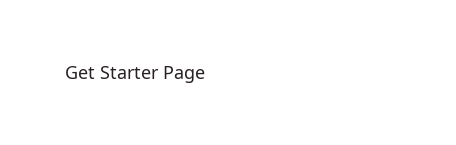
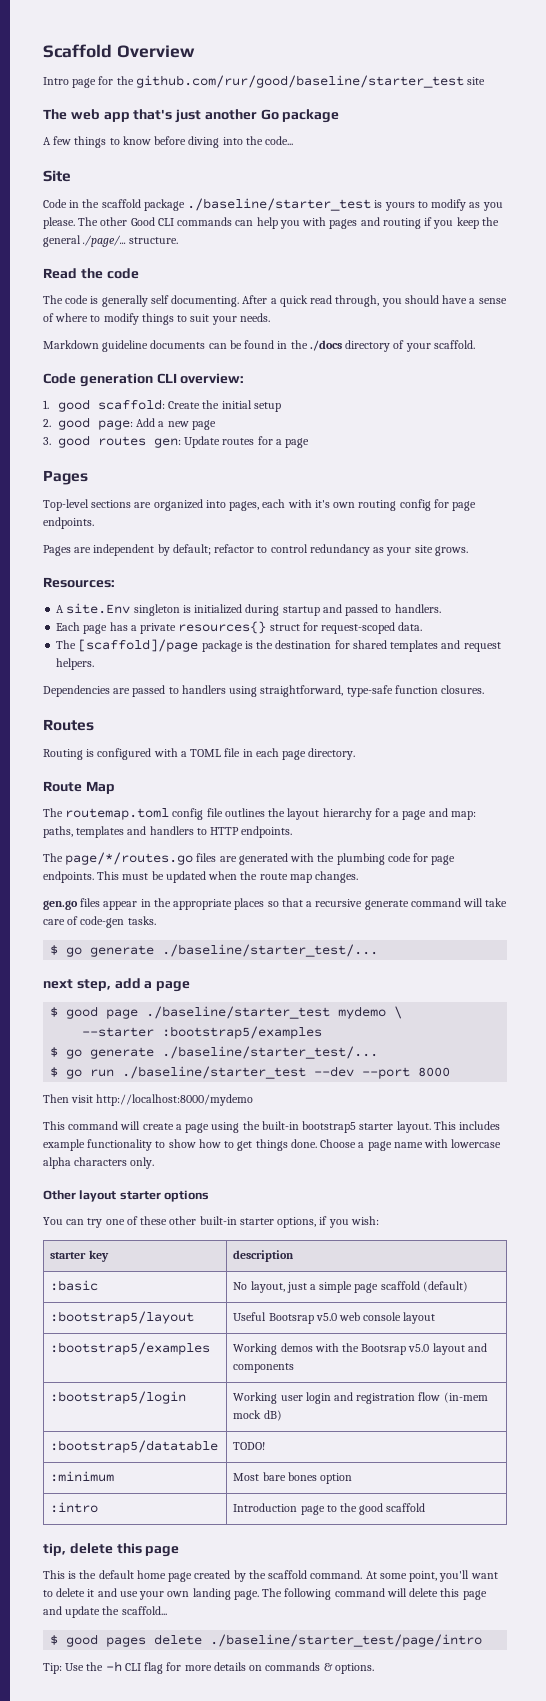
[65,66,205,83] Get Starter Page -> [43,44,195,58] [43,75,486,88] [43,109,340,123] [43,136,294,148] [43,170,71,182] [43,198,503,211] [43,217,499,229] [43,235,179,247] [43,268,139,279] [43,295,507,307] [43,313,270,325] [43,340,475,352] [43,373,245,387] [43,399,281,412] [43,417,216,430] [43,435,310,448] [43,470,88,485] [43,499,477,511] [43,517,94,529] [43,544,468,556] [43,577,115,588] [56,603,441,616] [56,621,423,634] [56,639,501,652] [56,658,95,670] [43,685,485,697] [43,719,94,731] [43,748,356,760] [43,781,115,794] [43,808,476,820] [43,826,293,838] [43,852,456,865] [43,871,359,883] [43,898,508,910] [43,916,156,928] [50,944,379,957] [43,978,191,992] [50,1006,403,1019] [82,1026,323,1039] [50,1046,379,1059] [50,1066,451,1079] [43,1094,254,1106] [43,1121,501,1133] [43,1139,502,1151] [43,1157,155,1169] [43,1190,210,1202] [43,1216,379,1228] [50,1250,109,1262] [233,1250,295,1262] [50,1280,99,1291] [233,1281,468,1293] [50,1311,195,1324] [233,1312,436,1324] [50,1342,211,1355] [233,1343,487,1355] [233,1363,295,1373] [50,1391,187,1404] [233,1392,488,1404] [233,1410,282,1421] [50,1440,219,1453] [233,1442,266,1450] [50,1471,115,1482] [233,1472,353,1484] [50,1502,99,1513] [233,1503,426,1515] [43,1543,180,1557] [43,1570,498,1582] [43,1588,487,1600] [43,1606,167,1618] [50,1634,483,1647] [43,1661,374,1674] Scaffold Overview // Intro page for the github.com/rur/good/baseline/starter_test site // The web app that's just another Go package // A few things to know before diving into the code... // Site // Code in the scaffold package ./baseline/starter_test is yours to modify as you please. The other Good CLI commands can help you with pages and routing if you keep the general ./page/... structure. // Read the code // The code is generally self documenting. After a quick read through, you should have a sense of where to modify things to suit your needs. // Markdown guideline documents can be found in the ./docs directory of your scaffold. // Code generation CLI overview: // 1. good scaffold: Create the initial setup // 2. good page: Add a new page // 3. good routes gen: Update routes for a page // Pages // Top-level sections are organized into pages, each with it's own routing config for page endpoints. // Pages are independent by default; refactor to control redundancy as your site grows. // Resources: // A site.Env singleton is initialized during startup and passed to handlers. // Each page has a private resources{} struct for request-scoped data. // The [scaffold]/page package is the destination for shared templates and request helpers. // Dependencies are passed to handlers using straightforward, type-safe function closures. // Routes // Routing is configured with a TOML file in each page directory. // Route Map // The routemap.toml config file outlines the layout hierarchy for a page and map: paths, templates and handlers to HTTP endpoints. // The page/*/routes.go files are generated with the plumbing code for page endpoints. This must be updated when the route map changes. // gen.go files appear in the appropriate places so that a recursive generate command will take care of code-gen tasks. // $ go generate ./baseline/starter_test/... // next step, add a page // $ good page ./baseline/starter_test mydemo \ // --starter :bootstrap5/examples // $ go generate ./baseline/starter_test/... // $ go run ./baseline/starter_test --dev --port 8000 // Then visit http://localhost:8000/mydemo // This command will create a page using the built-in bootstrap5 starter layout. This includes example functionality to show how to get things done. Choose a page name with lowercase alpha characters only. // Other layout starter options // You can try one of these other built-in starter options, if you wish: // starter key | description // :basic | No layout, just a simple page scaffold (default) // :bootstrap5/layout | Useful Bootsrap v5.0 web console layout // :bootstrap5/examples | Working demos with the Bootsrap v5.0 layout and components // :bootstrap5/login | Working user login and registration flow (in-mem mock dB) // :bootstrap5/datatable | TODO! // :minimum | Most bare bones option // :intro | Introduction page to the good scaffold // tip, delete this page // This is the default home page created by the scaffold command. At some point, you'll want to delete it and use your own landing page. The following command will delete this page and update the scaffold... // $ good pages delete ./baseline/starter_test/page/intro // Tip: Use the -h CLI flag for more details on commands & options.

